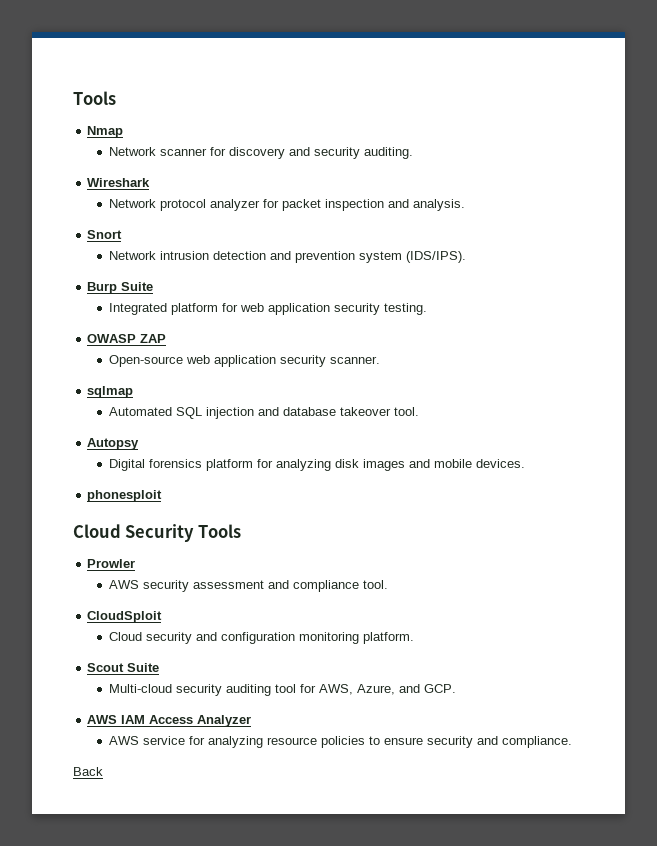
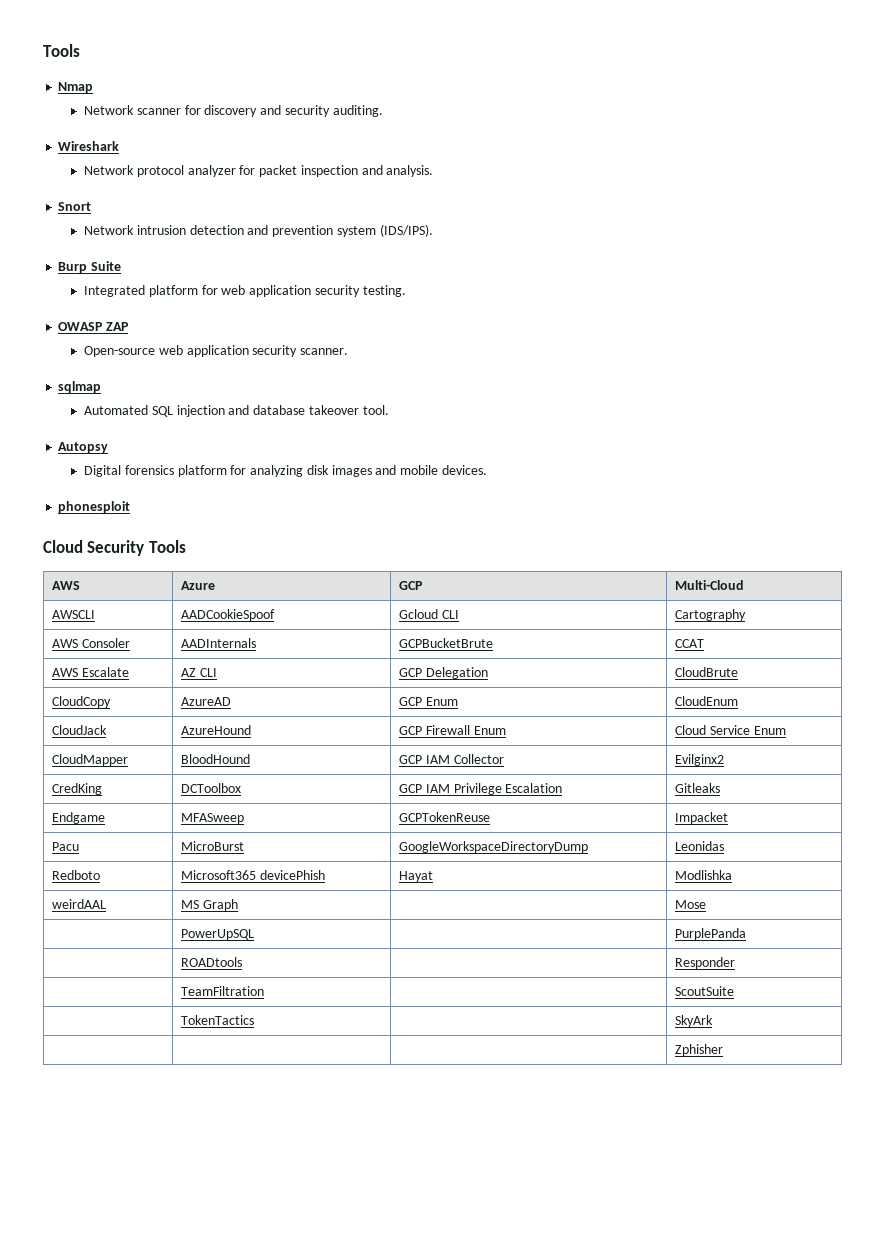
[87,559,136,568] [109,580,389,592] [87,611,163,623] [109,632,415,644] [87,663,160,672] [109,684,457,696] [87,715,252,727] [109,736,573,748] [73,767,103,776] // Prowler // AWS security assessment and compliance tool. // CloudSploit // Cloud security and configuration monitoring platform. // Scout Suite // Multi-cloud security auditing tool for AWS, Azure, and GCP. // AWS IAM Access Analyzer // AWS service for analyzing resource policies to ensure security and compliance. // Back -> [52,581,81,590] [181,581,216,590] [399,581,424,590] [675,580,745,590] [52,610,96,619] [181,609,276,621] [399,609,459,619] [675,609,747,621] [52,638,130,648] [181,638,257,648] [399,638,494,648] [675,639,705,648] [52,667,129,677] [181,668,217,677] [399,667,488,679] [675,667,739,677] [52,696,112,708] [181,697,232,706] [399,697,458,706] [675,696,739,706] [52,725,108,735] [181,725,252,735] [399,725,506,735] [675,725,786,735] [52,754,129,766] [181,754,251,764] [399,754,504,764] [675,754,725,766] [52,783,103,795] [181,783,242,793] [399,783,563,795] [675,783,721,793] [52,812,106,824] [181,813,245,824] [399,812,491,822] [675,812,729,824] [52,842,80,851] [181,841,245,851] [399,841,589,853] [675,841,725,851] [52,870,101,880] [181,870,325,880] [399,871,434,882] [675,870,733,880] [52,899,107,909] [181,899,238,911] [675,900,707,909] [181,929,255,940] [675,928,747,940] [181,957,243,967] [675,957,736,969] [181,986,265,996] [675,986,735,996] [181,1015,255,1025] [675,1015,714,1027] [675,1044,724,1056] // AWS | Azure | GCP | Multi-Cloud // AWSCLI | AADCookieSpoof | Gcloud CLI | Cartography // AWS Consoler | AADInternals | GCPBucketBrute | CCAT // AWS Escalate | AZ CLI | GCP Delegation | CloudBrute // CloudCopy | AzureAD | GCP Enum | CloudEnum // CloudJack | AzureHound | GCP Firewall Enum | Cloud Service Enum // CloudMapper | BloodHound | GCP IAM Collector | Evilginx2 // CredKing | DCToolbox | GCP IAM Privilege Escalation | Gitleaks // Endgame | MFASweep | GCPTokenReuse | Impacket // Pacu | MicroBurst | GoogleWorkspaceDirectoryDump | Leonidas // Redboto | Microsoft365 devicePhish | Hayat | Modlishka // weirdAAL | MS Graph | | Mose // | PowerUpSQL | | PurplePanda // | ROADtools | | Responder // | TeamFiltration | | ScoutSuite // | TokenTactics | | SkyArk // | | | Zphisher

